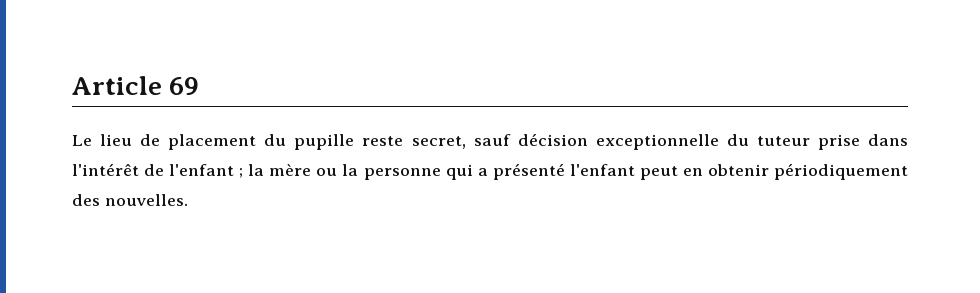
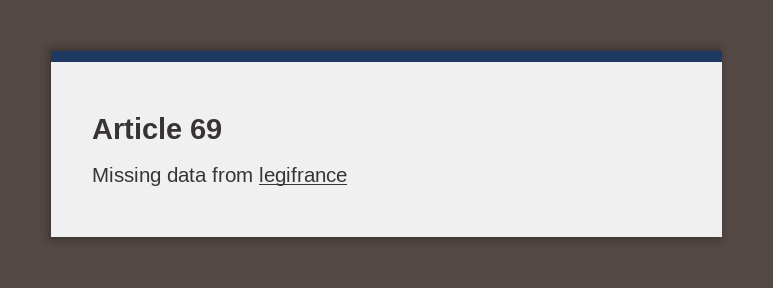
[72,133,908,150] [72,163,908,180] [72,194,188,206] Le lieu de placement du pupille reste secret, sauf décision exceptionnelle du tuteur prise dans l'intérêt de l'enfant ; la mère ou la personne qui a présenté l'enfant peut en obtenir périodiquement des nouvelles. -> [92,167,347,186] Missing data from legifrance

